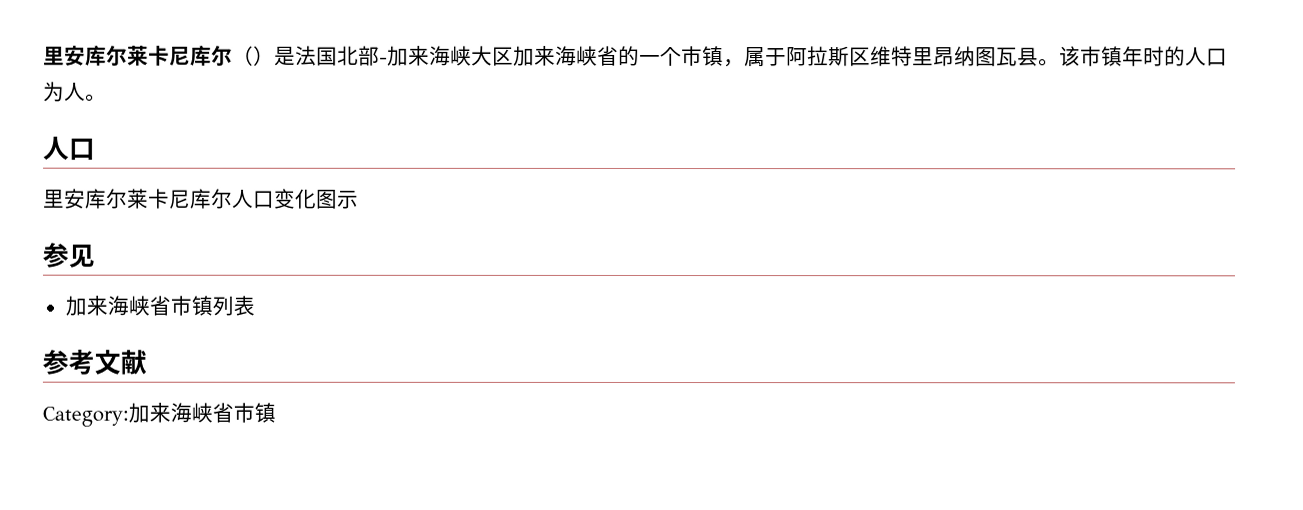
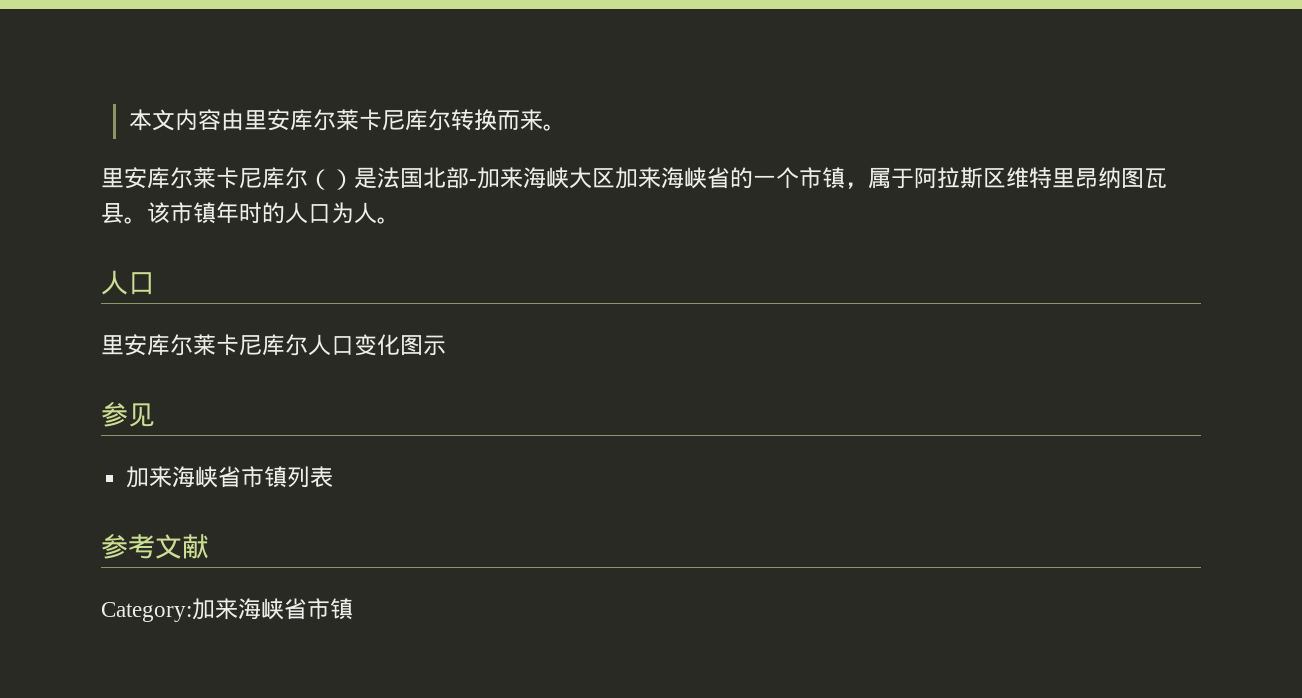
(43, 56) none -> [129,109,567,131] 本文内容由里安库尔莱卡尼库尔转换而来。 //

